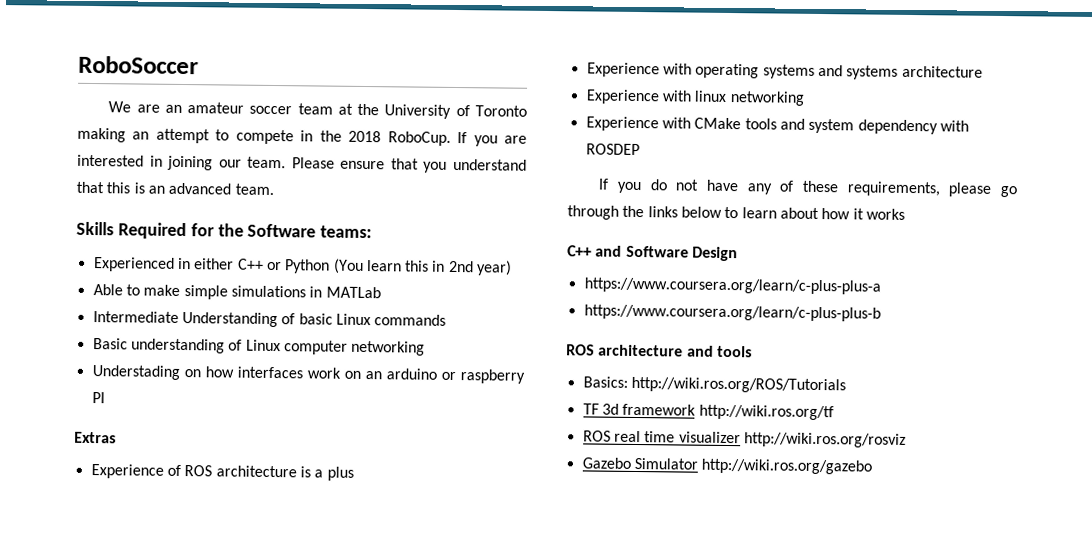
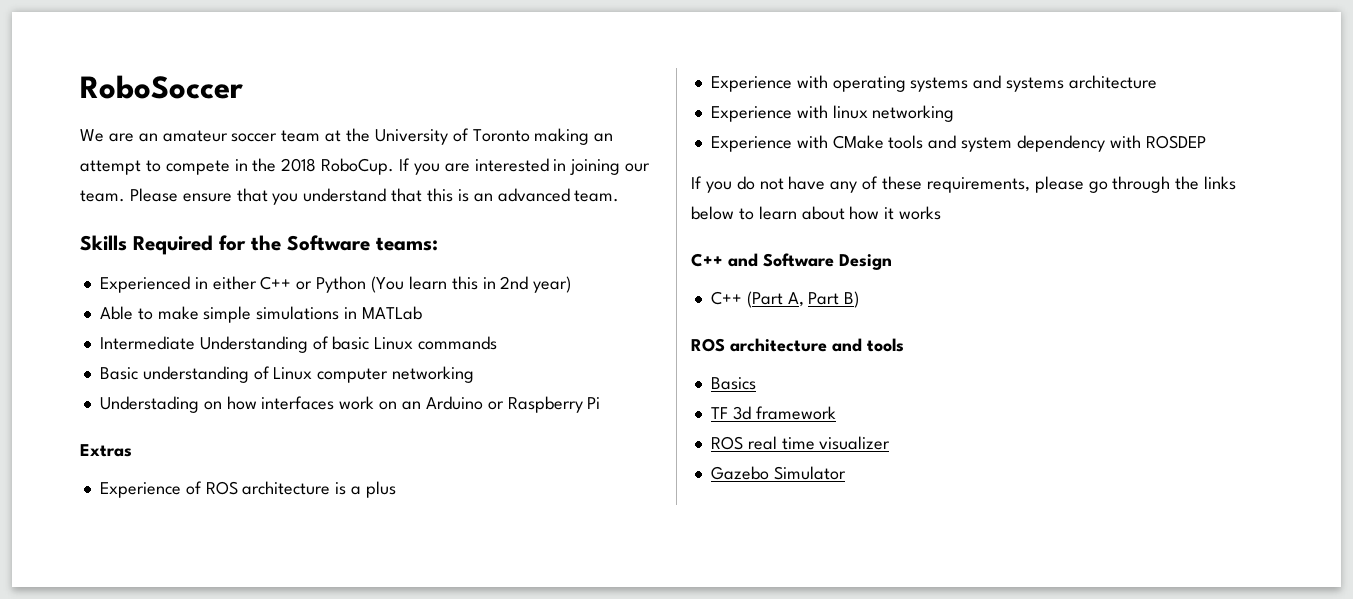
[385,368,525,384] [91,392,105,404] arduino or raspberry PI -> [425,396,601,413] Arduino or Raspberry Pi
[583,277,881,295] [583,304,881,322] https://www.coursera.org/learn/c-plus-plus-a // https://www.coursera.org/learn/c-plus-plus-b -> [710,291,860,308] C++ (Part A, Part B)
[582,376,846,394] Basics: http://wiki.ros.org/ROS/Tutorials -> [710,377,756,390] Basics
[698,404,834,421] http://wiki.ros.org/tf -> (836, 413) none
[743,432,906,448] http://wiki.ros.org/rosviz -> (891, 443) none
[701,458,873,475] http://wiki.ros.org/gazebo -> (846, 473) none

